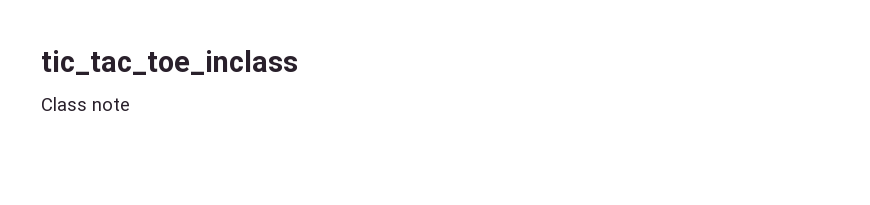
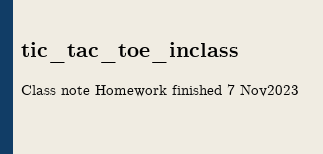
(130, 104) none -> [95,84,299,97] Homework finished 7 Nov2023

